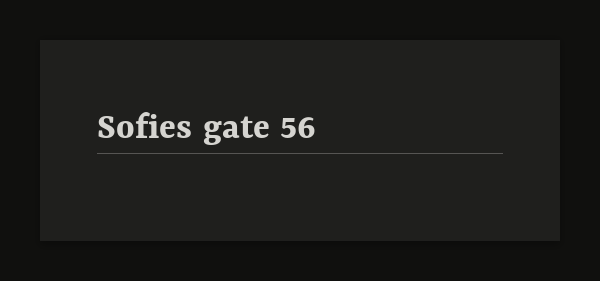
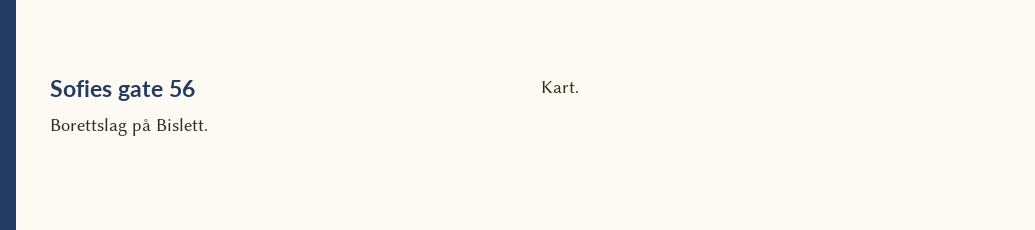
(317, 127) none -> [50,118,208,136] [541,81,579,93] // Borettslag på Bislett. // Kart.

